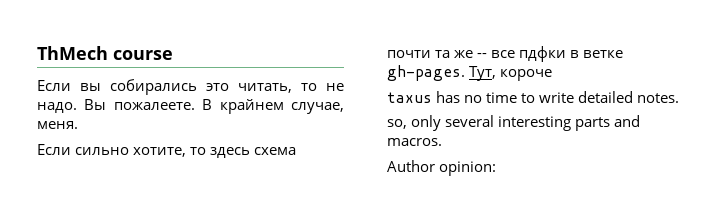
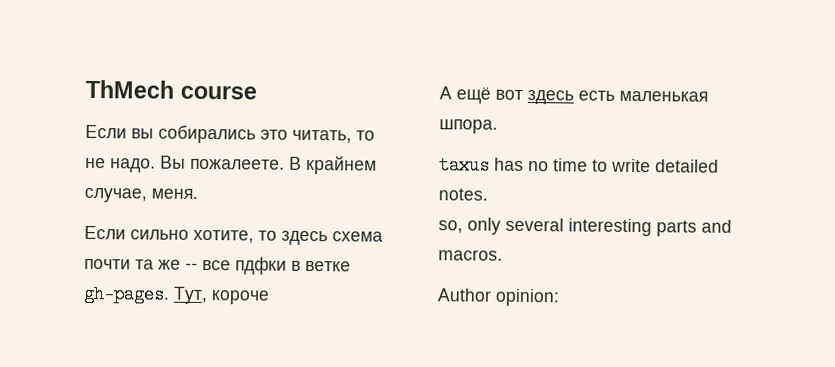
(553, 75) none -> [439,86,708,105] [439,119,498,134] // А ещё вот здесь есть маленькая шпора.

